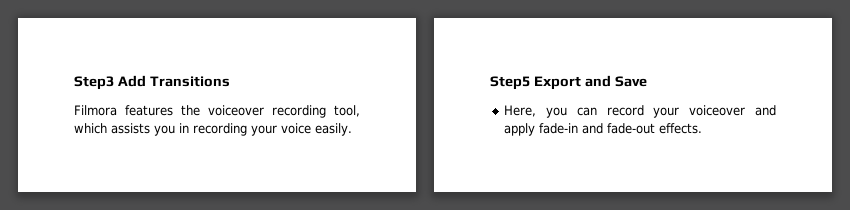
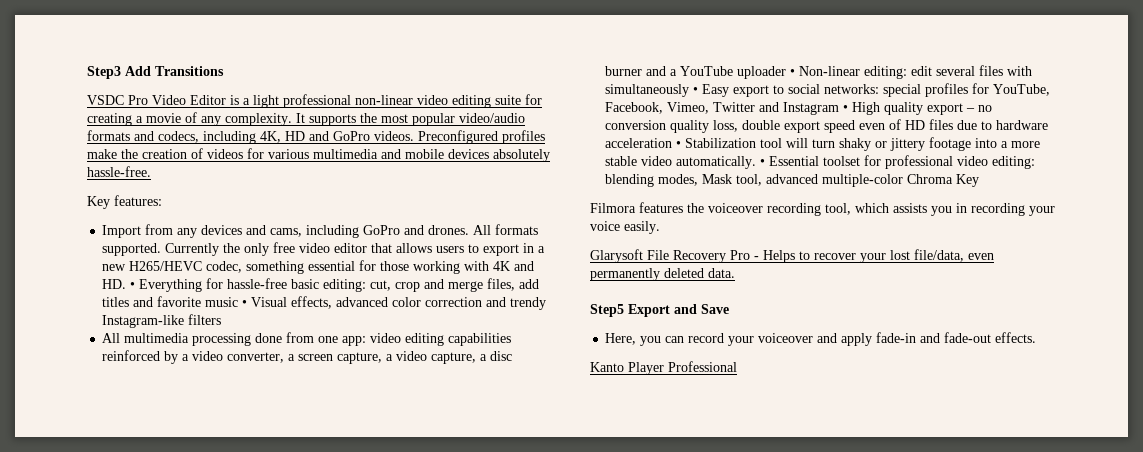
(230, 81) none -> [87,94,542,108] [87,112,525,126] [87,130,545,144] [87,148,550,162] [87,166,151,177] [87,195,162,209] [102,224,539,238] [102,242,546,256] [102,260,535,274] [102,278,540,292] [102,296,547,310] [102,314,222,328] [102,332,512,346] [102,350,513,364] [605,65,1033,79] [605,83,1051,97] [605,102,993,115] [605,119,1049,133] [605,137,1041,151] [605,155,1036,169] [605,174,980,187] // VSDC Pro Video Editor is a light professional non-linear video editing suite for creating a movie of any complexity. It supports the most popular video/audio formats and codecs, including 4K, HD and GoPro videos. Preconfigured profiles make the creation of videos for various multimedia and mobile devices absolutely hassle-free. // Key features: // Import from any devices and cams, including GoPro and drones. All formats supported. Сurrently the only free video editor that allows users to export in a new H265/HEVC codec, something essential for those working with 4K and HD. • Everything for hassle-free basic editing: cut, crop and merge files, add titles and favorite music • Visual effects, advanced color correction and trendy Instagram-like filters // All multimedia processing done from one app: video editing capabilities reinforced by a video converter, a screen capture, a video capture, a disc burner and a YouTube uploader • Non-linear editing: edit several files with simultaneously • Easy export to social networks: special profiles for YouTube, Facebook, Vimeo, Twitter and Instagram • High quality export – no conversion quality loss, double export speed even of HD files due to hardware acceleration • Stabilization tool will turn shaky or jittery footage into a more stable video automatically. • Essential toolset for professional video editing: blending modes, Mask tool, advanced multiple-color Chroma Key
(352, 129) none -> [590,249,994,263] [590,268,735,281] // Glarysoft File Recovery Pro - Helps to recover your lost file/data, even permanently deleted data.
(703, 128) none -> [590,361,737,375] // Kanto Player Professional

